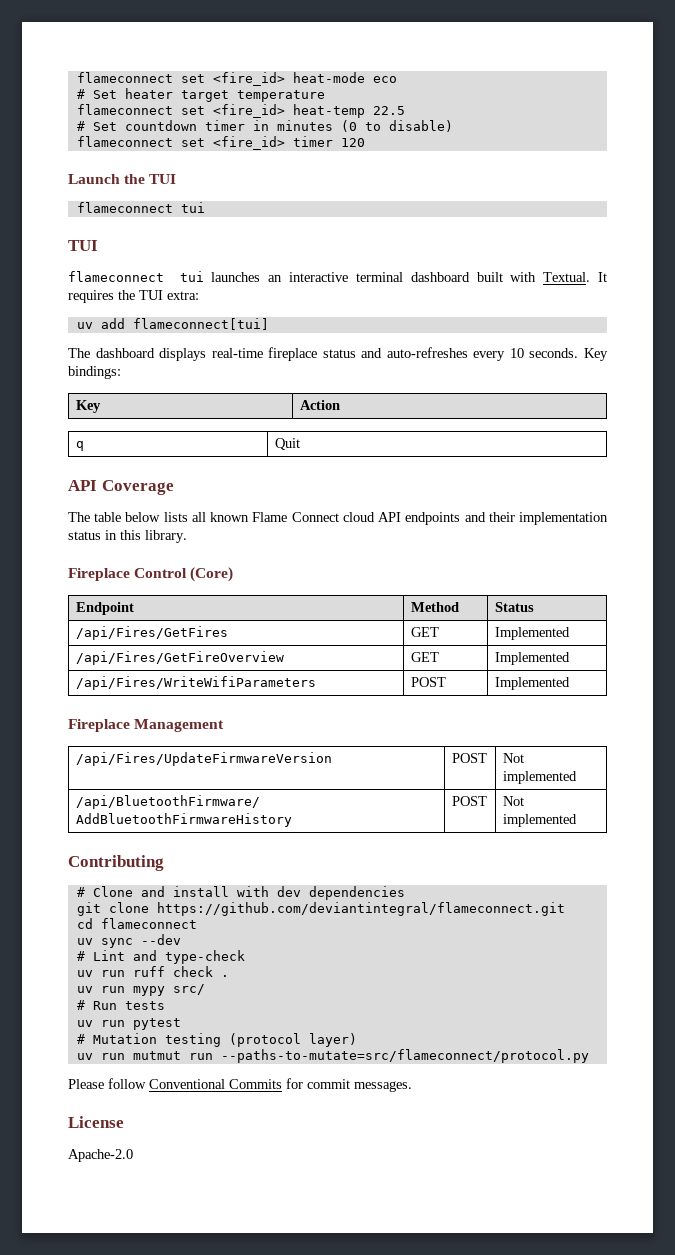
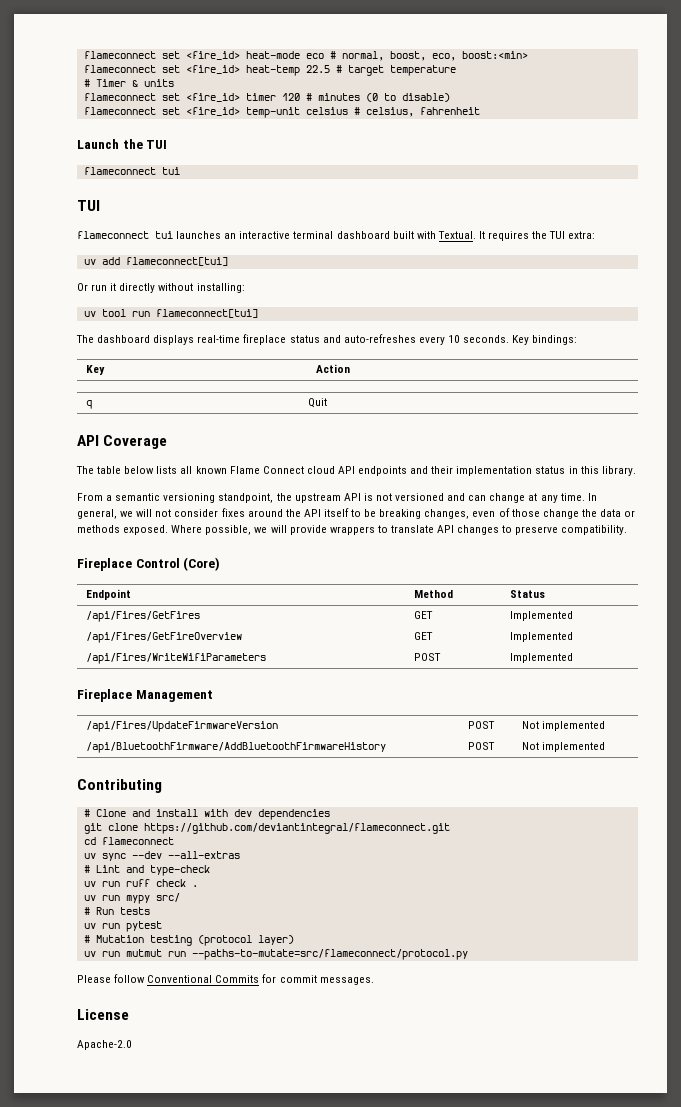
[76,88,325,102] // # Set heater target temperature -> [329,51,528,61] # normal, boost, eco, boost:<min>
[76,120,269,131] // # Set countdown timer in -> [335,65,456,76] [83,79,174,87] [83,93,312,102] # target temperature // # Timer & units // flameconnect set <fire_id> timer 120 #
[292,136,365,147] timer 120 -> [245,107,480,118] temp-unit celsius # celsius, fahrenheit
(269, 324) none -> [77,283,245,293] [83,309,258,318] // Or run it directly without installing: // uv tool run flameconnect[tui]
(187, 536) none -> [77,493,597,503] [77,508,636,519] [77,525,628,535] // From a semantic versioning standpoint, the upstream API is not versioned and can change at any time. In general, we will not consider fixes around the API itself to be breaking changes, even of those change the data or methods exposed. Where possible, we will provide wrappers to translate API changes to preserve compatibility.
(181, 939) none -> [167,851,240,859] --all-extras

